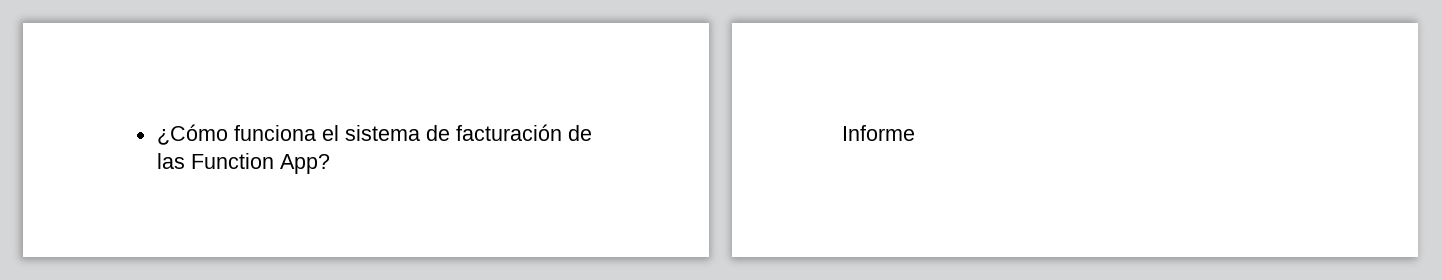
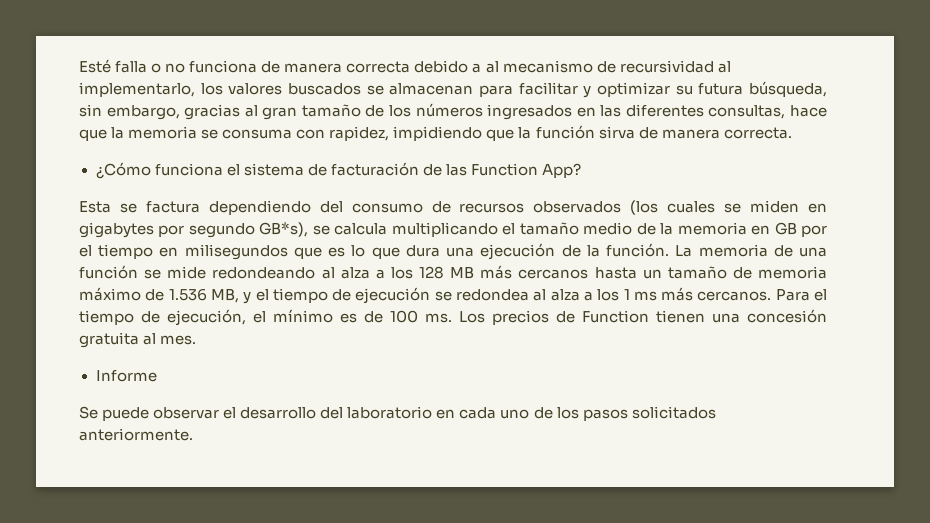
(156, 134) none -> [79,59,731,73] [79,81,827,98] [79,103,827,120] [79,125,792,141] Esté falla o no funciona de manera correcta debido a al mecanismo de recursividad al implementarlo, los valores buscados se almacenan para facilitar y optimizar su futura búsqueda, sin embargo, gracias al gran tamaño de los números ingresados en las diferentes consultas, hace que la memoria se consuma con rapidez, impidiendo que la función sirva de manera correcta. //
[842,125,915,141] Informe -> [79,200,827,215] [79,222,828,238] [79,243,828,260] [79,265,827,279] [79,287,827,304] [79,309,827,326] [79,332,197,348] [95,370,157,382] [79,406,716,421] [79,428,193,441] Esta se factura dependiendo del consumo de recursos observados (los cuales se miden en gigabytes por segundo GB*s), se calcula multiplicando el tamaño medio de la memoria en GB por el tiempo en milisegundos que es lo que dura una ejecución de la función. La memoria de una función se mide redondeando al alza a los 128 MB más cercanos hasta un tamaño de memoria máximo de 1.536 MB, y el tiempo de ejecución se redondea al alza a los 1 ms más cercanos. Para el tiempo de ejecución, el mínimo es de 100 ms. Los precios de Function tienen una concesión gratuita al mes. // Informe // Se puede observar el desarrollo del laboratorio en cada uno de los pasos solicitados anteriormente.

